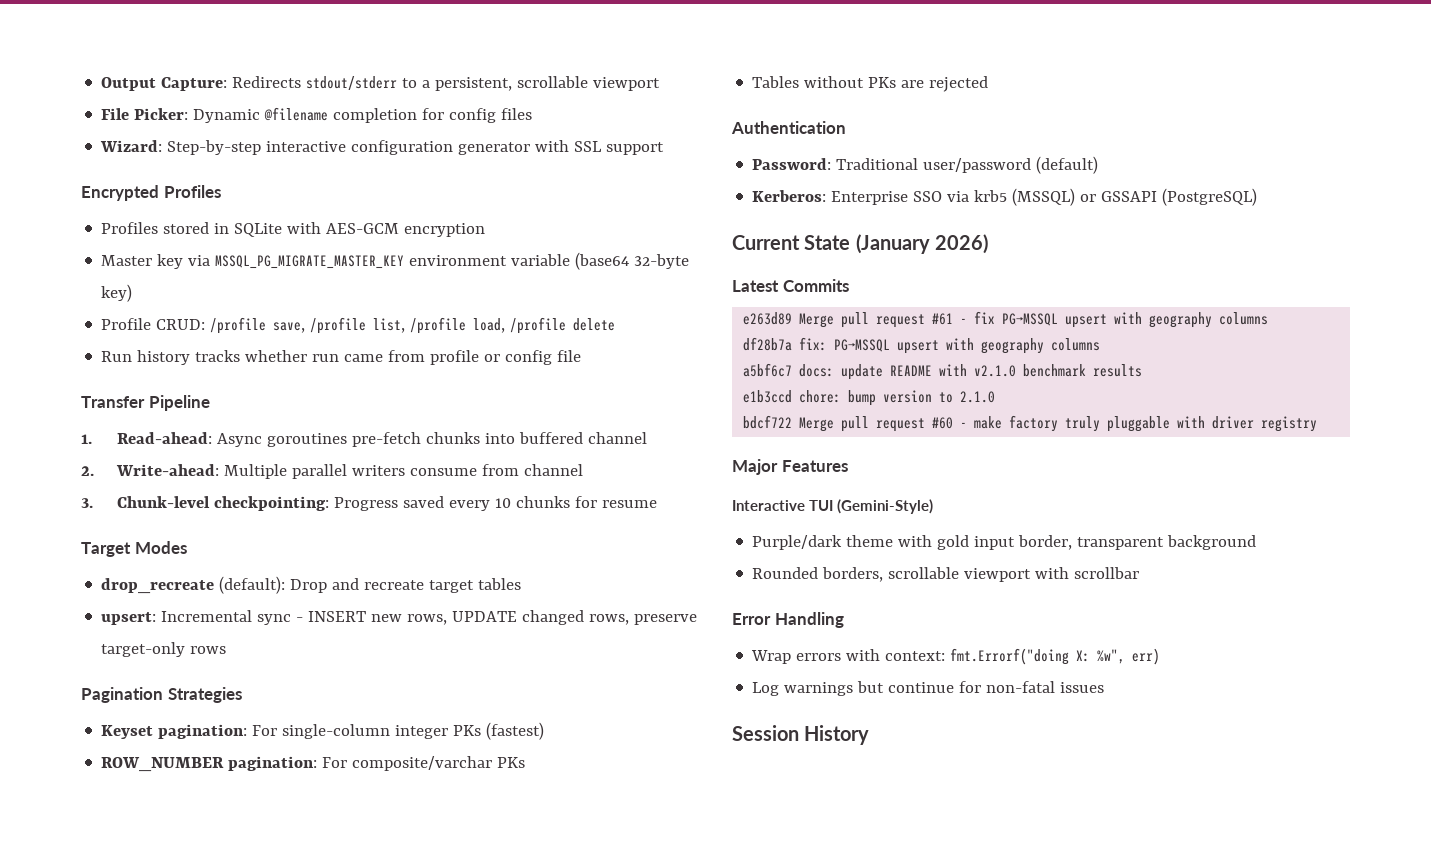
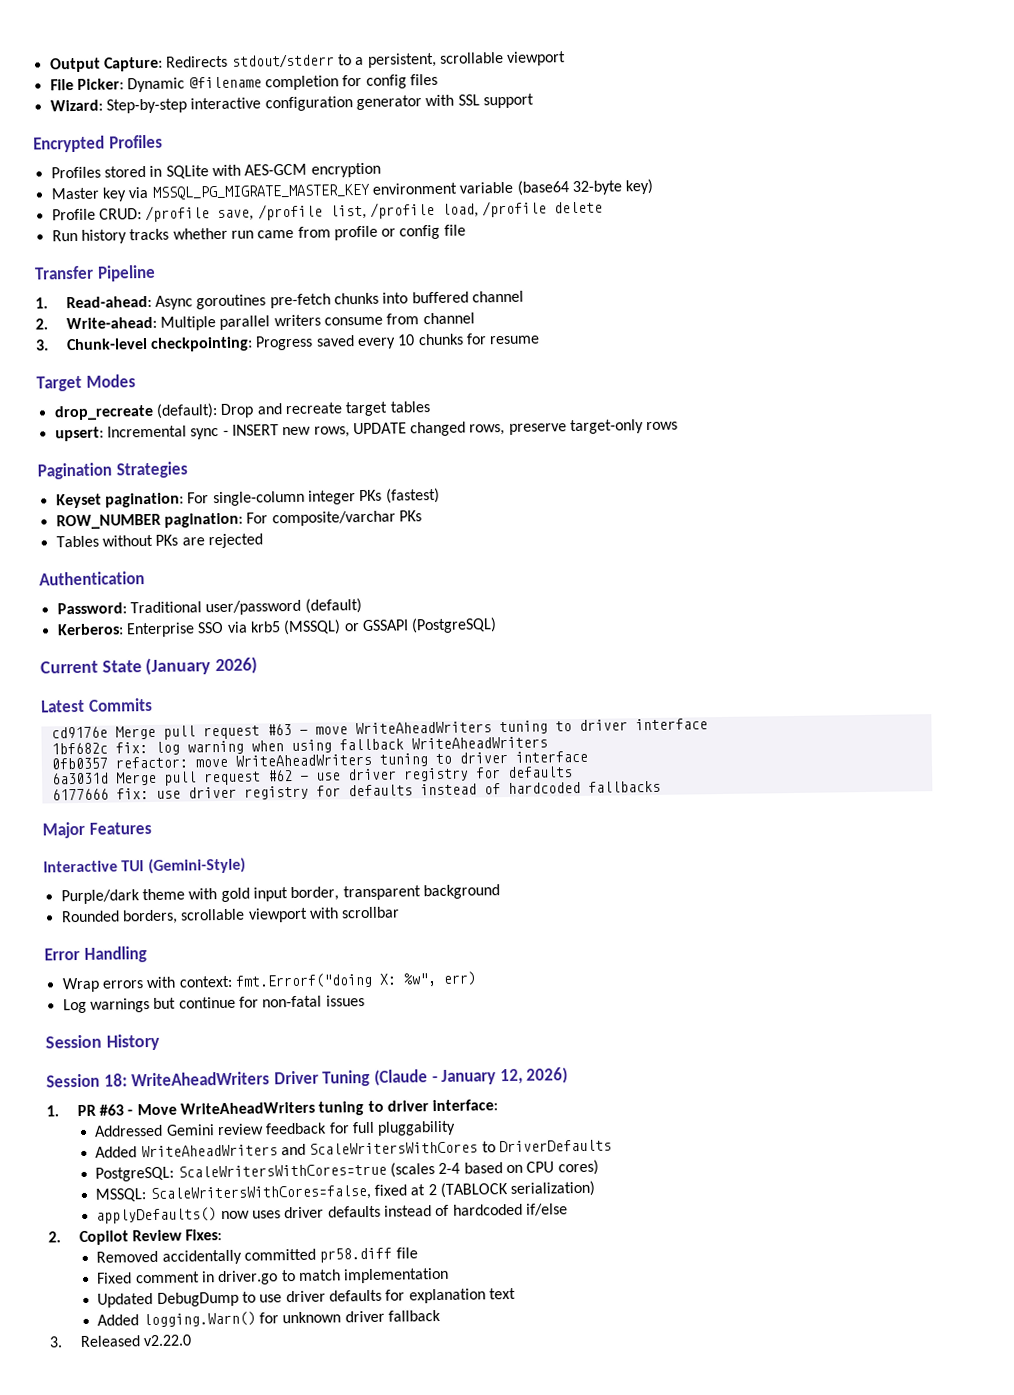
[743,311,1269,328] [743,337,1101,354] [743,363,1143,380] [743,390,996,406] [743,415,1318,432] e263d89 Merge pull request #61 - fix PG→MSSQL upsert with geography columns // df28b7a fix: PG→MSSQL upsert with geography columns // a5bf6c7 docs: update README with v2.1.0 benchmark results // e1b3ccd chore: bump version to 2.1.0 // bdcf722 Merge pull request #60 - make factory truly pluggable with driver registry -> [50,718,708,740] [50,736,548,755] [50,750,588,770] [51,766,573,786] [51,780,661,801] cd9176e Merge pull request #63 - move WriteAheadWriters tuning to driver interface // 1bf682c fix: log warning when using fallback WriteAheadWriters // 0fb0357 refactor: move WriteAheadWriters tuning to driver interface // 6a3031d Merge pull request #62 - use driver registry for defaults // 6177666 fix: use driver registry for defaults instead of hardcoded fallbacks
(870, 735) none -> [46,1067,569,1088] [46,1099,499,1117] [94,1120,457,1137] [95,1139,612,1158] [95,1159,599,1182] [95,1180,596,1203] [96,1203,568,1224] [48,1229,223,1246] [96,1247,418,1265] [96,1267,450,1286] [97,1287,516,1308] [97,1309,441,1328] [49,1334,193,1348] // Session 18: WriteAheadWriters Driver Tuning (Claude - January 12, 2026) // 1. PR #63 - Move WriteAheadWriters tuning to driver interface: // Addressed Gemini review feedback for full pluggability // Added WriteAheadWriters and ScaleWritersWithCores to DriverDefaults // PostgreSQL: ScaleWritersWithCores=true (scales 2-4 based on CPU cores) // MSSQL: ScaleWritersWithCores=false, fixed at 2 (TABLOCK serialization) // applyDefaults() now uses driver defaults instead of hardcoded if/else // 2. Copilot Review Fixes: // Removed accidentally committed pr58.diff file // Fixed comment in driver.go to match implementation // Updated DebugDump to use driver defaults for explanation text // Added logging.Warn() for unknown driver fallback // 3. Released v2.22.0

